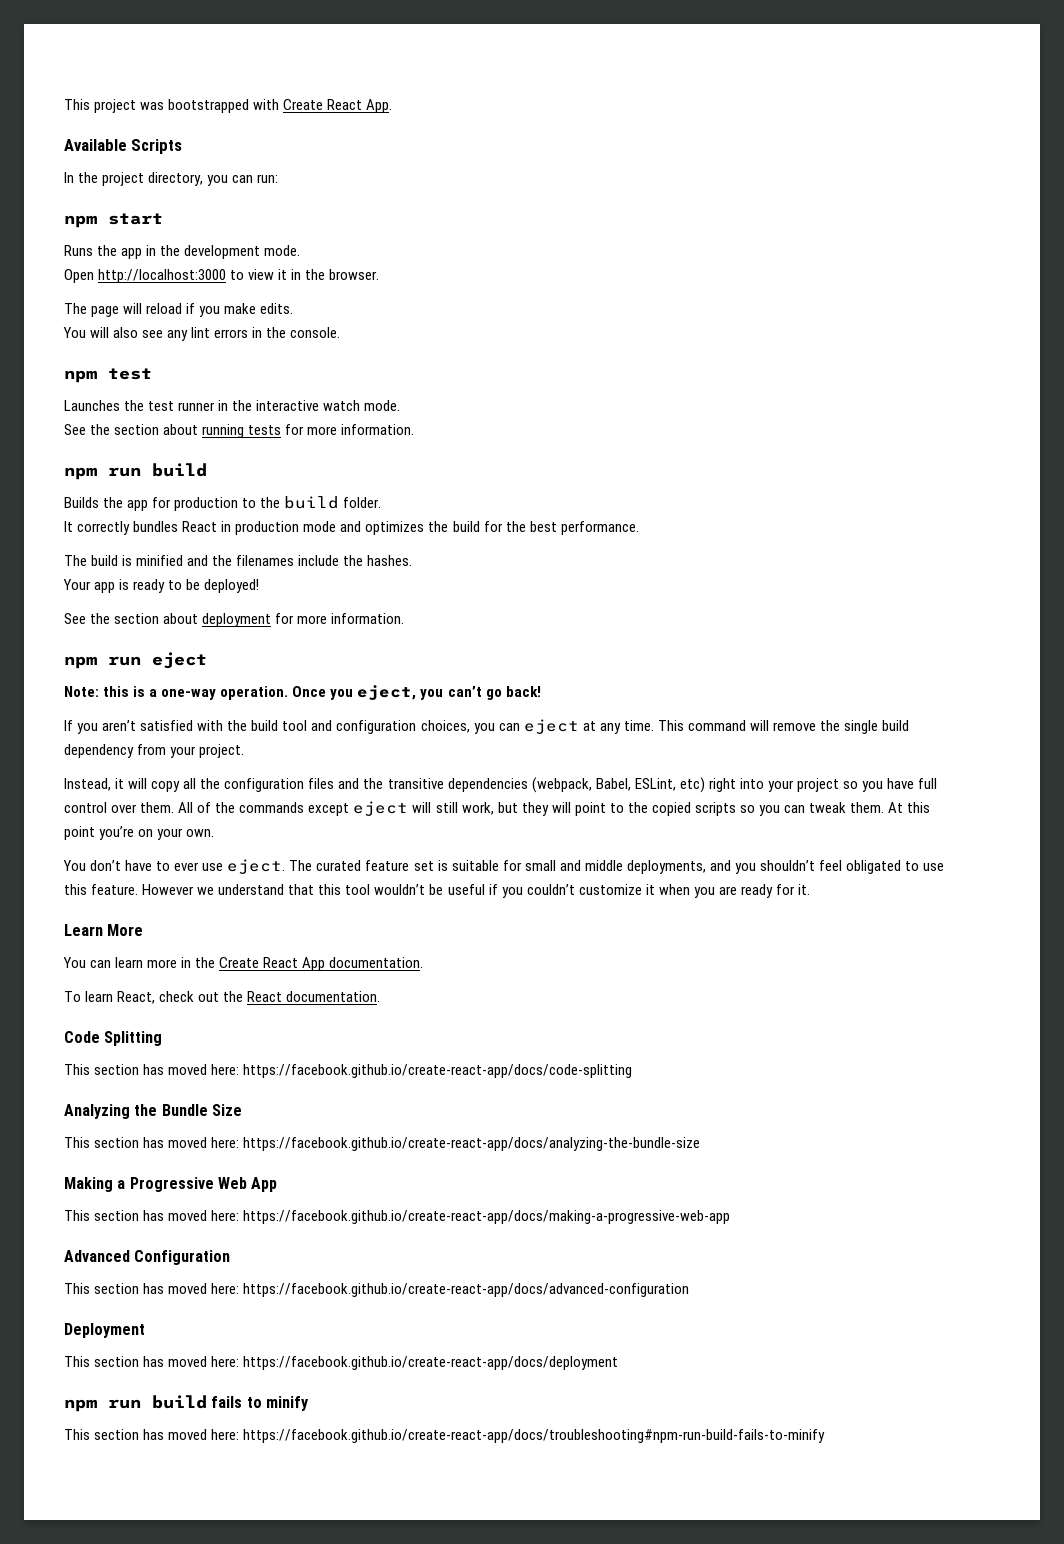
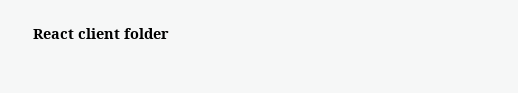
[64,99,393,113] [64,139,183,154] [64,172,279,186] [64,213,163,228] [64,245,301,259] [64,269,380,283] [64,303,294,317] [63,327,341,341] [64,368,152,383] [64,400,401,411] [64,424,415,438] [64,463,207,480] [64,496,382,511] [64,521,639,535] [64,555,413,566] [63,579,260,593] [64,613,405,627] [64,652,207,669] [64,685,541,700] [64,719,910,734] [64,744,245,758] [64,777,938,793] [64,801,931,816] [64,826,215,840] [63,859,945,874] [64,884,811,898] [64,924,144,936] [63,957,424,971] [64,991,381,1004] [64,1031,163,1046] [64,1064,633,1078] [64,1104,242,1119] [64,1137,701,1151] [64,1177,278,1192] [64,1210,731,1224] [64,1250,231,1265] [64,1283,690,1297] [64,1323,145,1338] [64,1356,619,1370] [64,1395,309,1412] [64,1429,826,1443] This project was bootstrapped with Create React App. // Available Scripts // In the project directory, you can run: // npm start // Runs the app in the development mode. // Open http://localhost:3000 to view it in the browser. // The page will reload if you make edits. // You will also see any lint errors in the console. // npm test // Launches the test runner in the interactive watch mode. // See the section about running tests for more information. // npm run build // Builds the app for production to the build folder. // It correctly bundles React in production mode and optimizes the build for the best performance. // The build is minified and the filenames include the hashes. // Your app is ready to be deployed! // See the section about deployment for more information. // npm run eject // Note: this is a one-way operation. Once you eject, you can’t go back! // If you aren’t satisfied with the build tool and configuration choices, you can eject at any time. This command will remove the single build dependency from your project. // Instead, it will copy all the configuration files and the transitive dependencies (webpack, Babel, ESLint, etc) right into your project so you have full control over them. All of the commands except eject will still work, but they will point to the copied scripts so you can tweak them. At this point you’re on your own. // You don’t have to ever use eject. The curated feature set is suitable for small and middle deployments, and you shouldn’t feel obligated to use this feature. However we understand that this tool wouldn’t be useful if you couldn’t customize it when you are ready for it. // Learn More // You can learn more in the Create React App documentation. // To learn React, check out the React documentation. // Code Splitting // This section has moved here: https://facebook.github.io/create-react-app/docs/code-splitting // Analyzing the Bundle Size // This section has moved here: https://facebook.github.io/create-react-app/docs/analyzing-the-bundle-size // Making a Progressive Web App // This section has moved here: https://facebook.github.io/create-react-app/docs/making-a-progressive-web-app // Advanced Configuration // This section has moved here: https://facebook.github.io/create-react-app/docs/advanced-configuration // Deployment // This section has moved here: https://facebook.github.io/create-react-app/docs/deployment // npm run build fails to minify // This section has moved here: https://facebook.github.io/create-react-app/docs/troubleshooting#npm-run-build-fails-to-minify -> [33,28,169,39] React client folder

